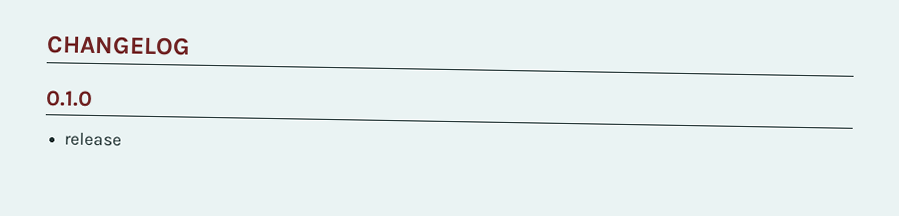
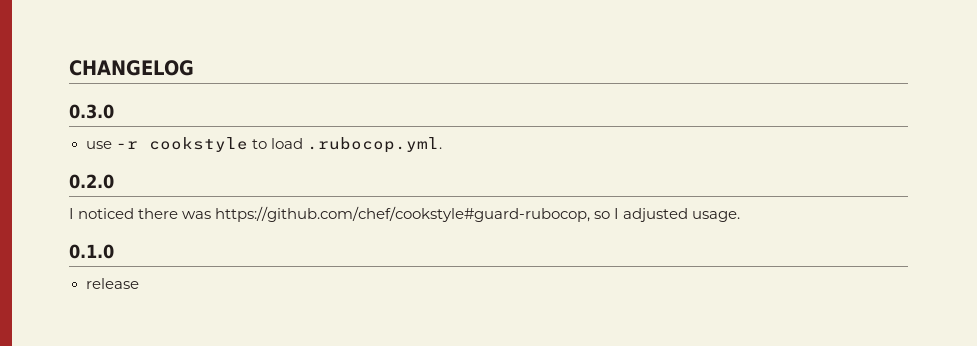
(191, 45) none -> [69,104,114,119] [85,137,442,153] [69,174,114,189] [69,206,741,222] // 0.3.0 // use -r cookstyle to load .rubocop.yml. // 0.2.0 // I noticed there was https://github.com/chef/cookstyle#guard-rubocop, so I adjusted usage.

